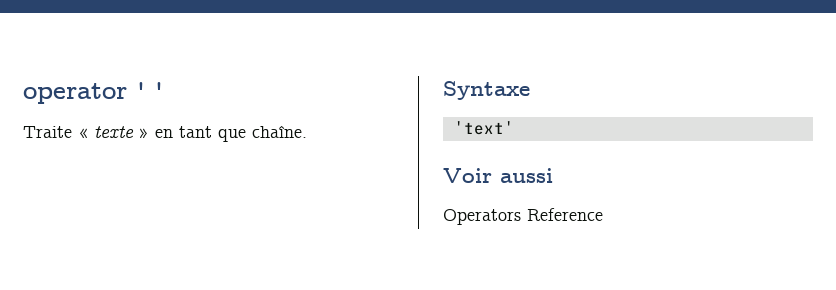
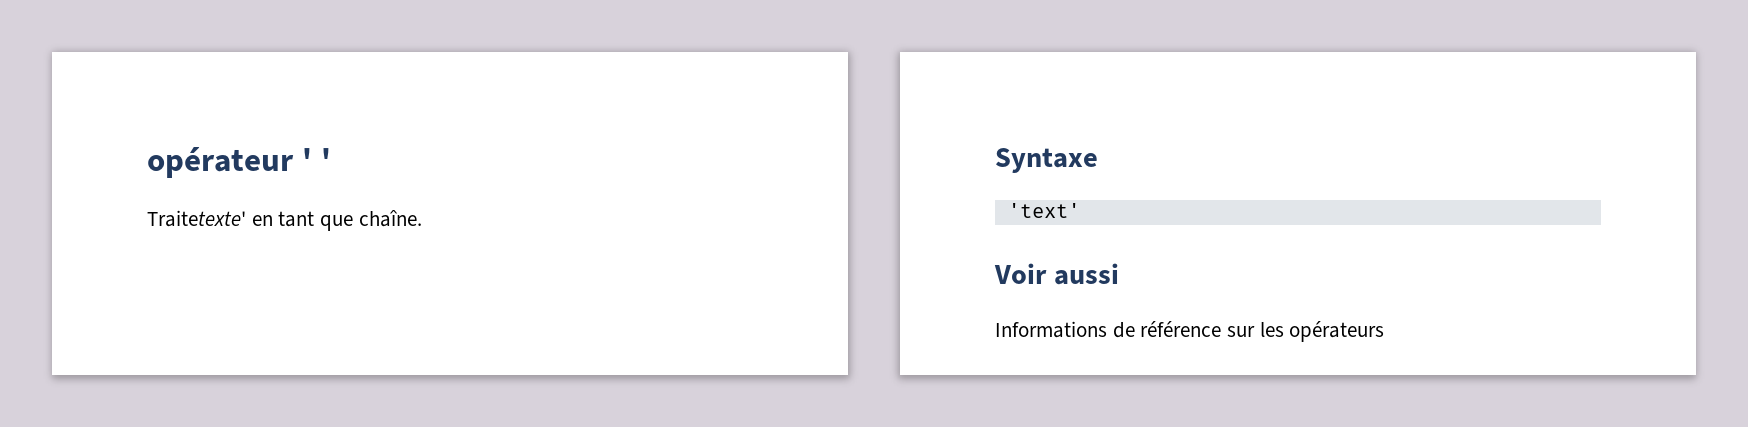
[23,83,127,104] operator -> [147,147,294,178] opérateur
[23,126,149,139] Traite « texte » -> [147,210,246,227] Traitetexte'
[443,208,603,225] Operators Reference -> [995,321,1385,342] Informations de référence sur les opérateurs

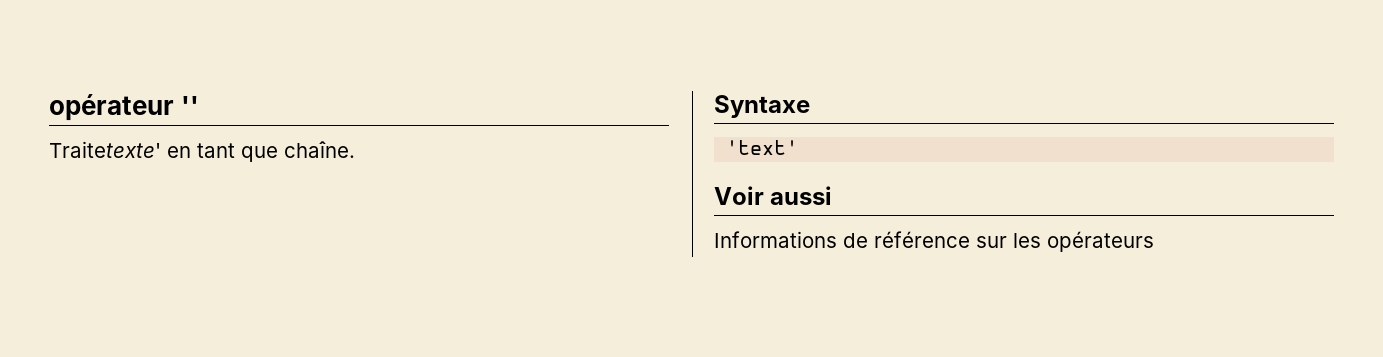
[301,148,331,171] ' ' -> [181,96,200,115] ''

